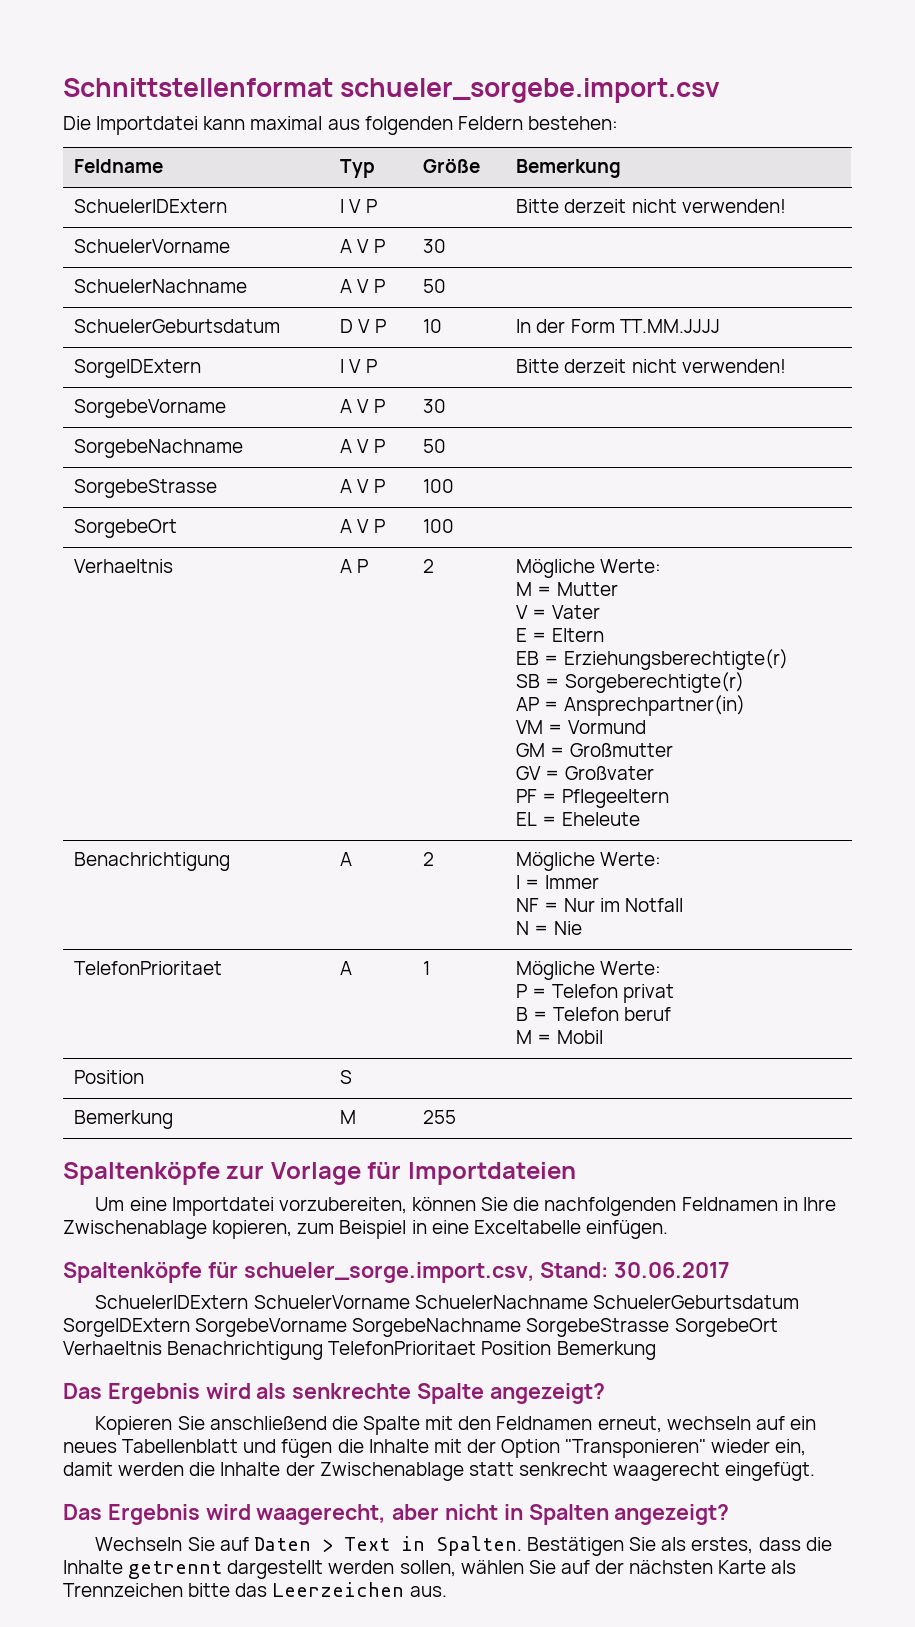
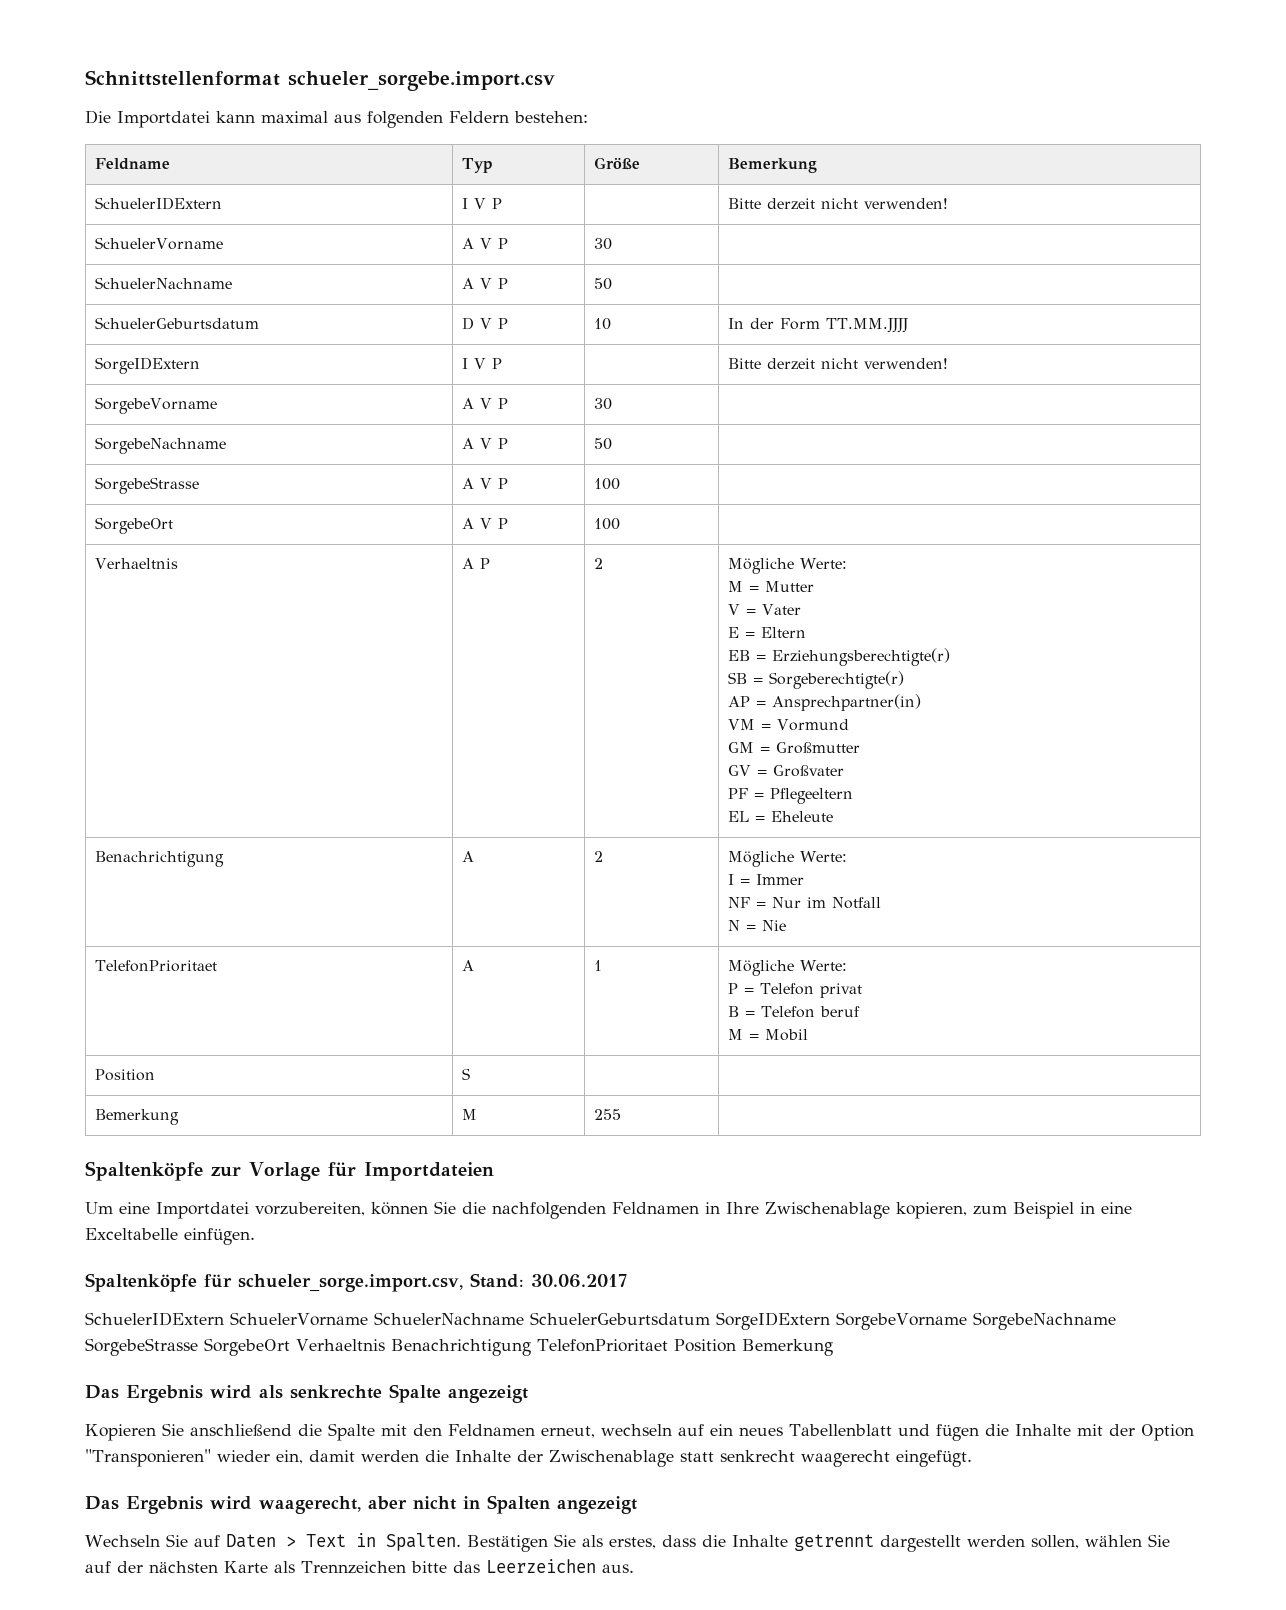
[489,1383,605,1404] angezeigt? -> [448,1385,528,1403] angezeigt
[614,1504,730,1525] angezeigt? -> [557,1496,637,1514] angezeigt

